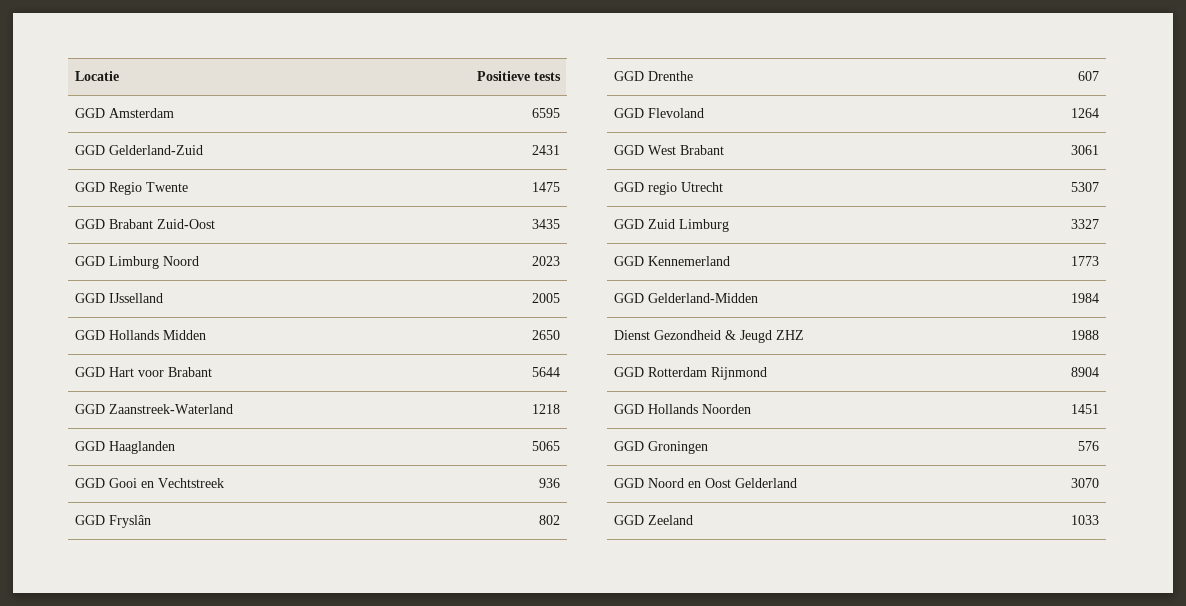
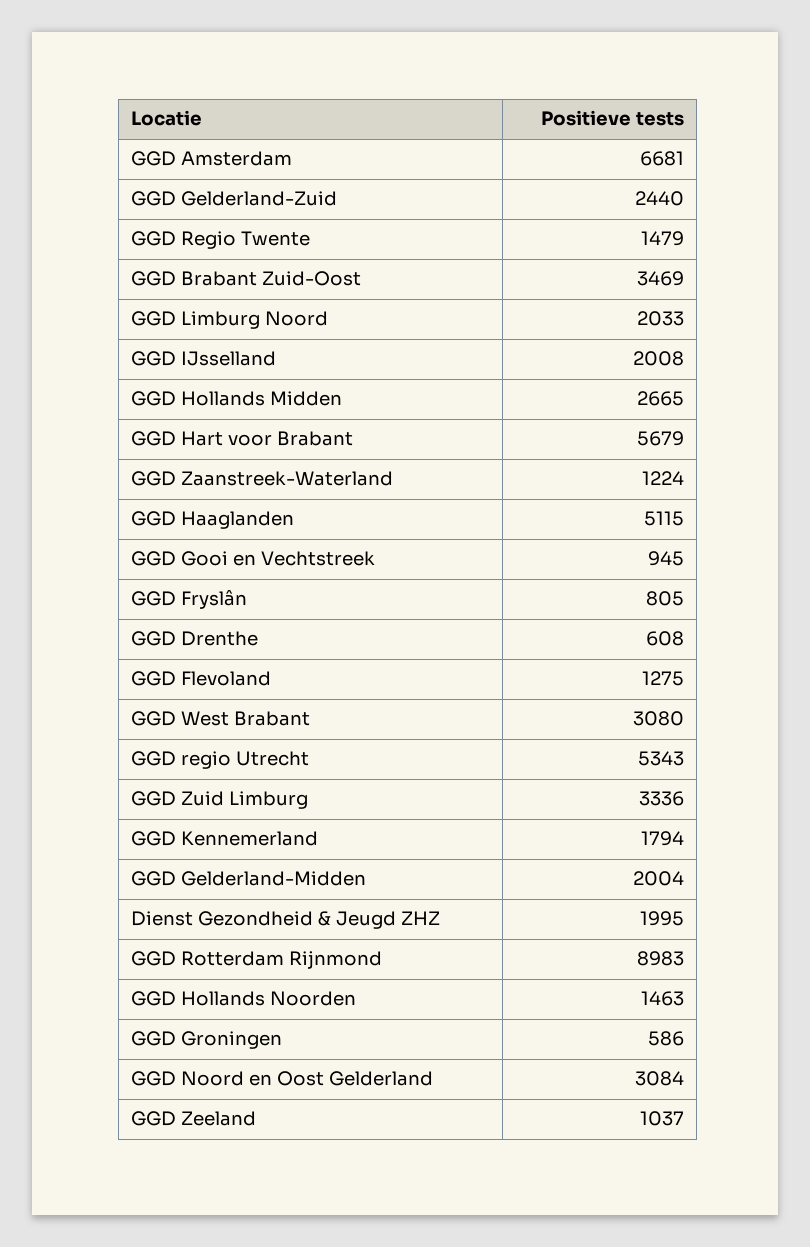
[532,108,561,118] 6595 -> [639,151,684,166] 6681
[532,145,561,155] 2431 -> [634,191,684,206] 2440
[532,182,561,192] 1475 -> [640,231,684,246] 1479
[532,219,561,229] 3435 -> [636,271,684,286] 3469
[532,256,561,266] 2023 -> [636,311,684,326] 2033
[532,293,561,303] 2005 -> [632,351,684,366] 2008
[532,330,561,340] 2650 -> [636,391,684,406] 2665
[532,367,561,377] 5644 -> [636,431,684,446] 5679
[532,404,561,414] 1218 -> [641,471,684,485] 1224
[532,441,561,451] 5065 -> [643,511,684,526] 5115
[539,478,561,488] 936 -> [647,551,684,566] 945
[539,515,561,525] 802 -> [645,591,684,606] 805
[1078,71,1100,81] 607 -> [645,631,684,646] 608
[1071,108,1100,118] 1264 -> [641,671,684,686] 1275
[1071,145,1100,155] 3061 -> [632,711,684,726] 3080
[1071,182,1100,192] 5307 -> [637,751,684,766] 5343
[1071,219,1100,229] 3327 -> [638,791,684,806] 3336
[1071,256,1100,266] 1773 -> [640,831,684,846] 1794
[1071,293,1100,303] 1984 -> [632,871,684,886] 2004
[1071,330,1100,340] 1988 -> [639,911,684,926] 1995
[1071,367,1100,377] 8904 -> [636,951,684,966] 8983
[1071,404,1100,414] 1451 -> [640,991,684,1006] 1463
[1078,441,1100,451] 576 -> [647,1031,684,1046] 586
[1071,478,1100,488] 3070 -> [634,1071,684,1086] 3084
[1071,515,1100,525] 1033 -> [639,1111,684,1126] 1037

